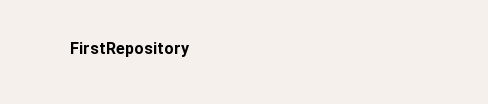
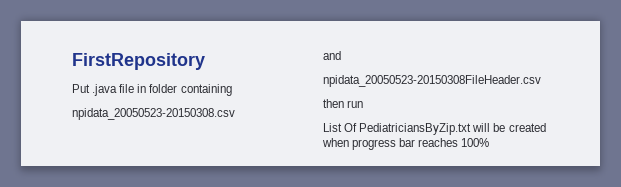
(190, 49) none -> [72,84,232,96] [72,108,235,120] [323,51,341,60] [323,75,541,87] [323,99,364,108] [323,123,546,135] [322,138,490,150] // Put .java file in folder containing // npidata_20050523-20150308.csv // and // npidata_20050523-20150308FileHeader.csv // then run // List Of PediatriciansByZip.txt will be created when progress bar reaches 100%

